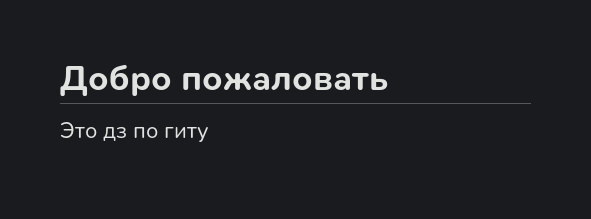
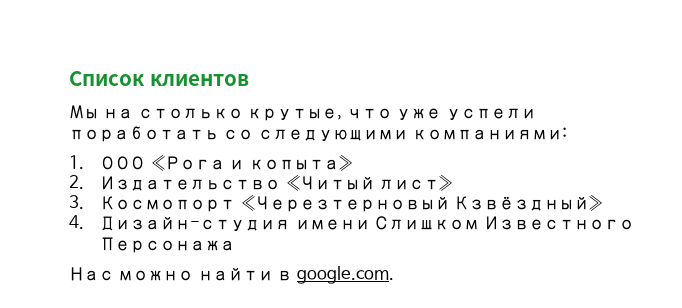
[60,64,389,97] [60,122,209,143] Добро пожаловать // Это дз по гиту -> [69,71,249,86] [69,105,536,121] [69,126,568,142] [69,154,354,171] [69,174,455,191] [69,194,605,212] [69,215,634,232] [100,237,236,253] [69,266,394,284] Список клиентов // Мы на столько крутые, что уже успели поработать со следующими компаниями: // 1. ООО «Рога и копыта» // 2. Издательство «Читый лист» // 3. Космопорт «Черезтерновый Кзвёздный» // 4. Дизайн-студия имени Слишком Известного Персонажа // Нас можно найти в google.com.

